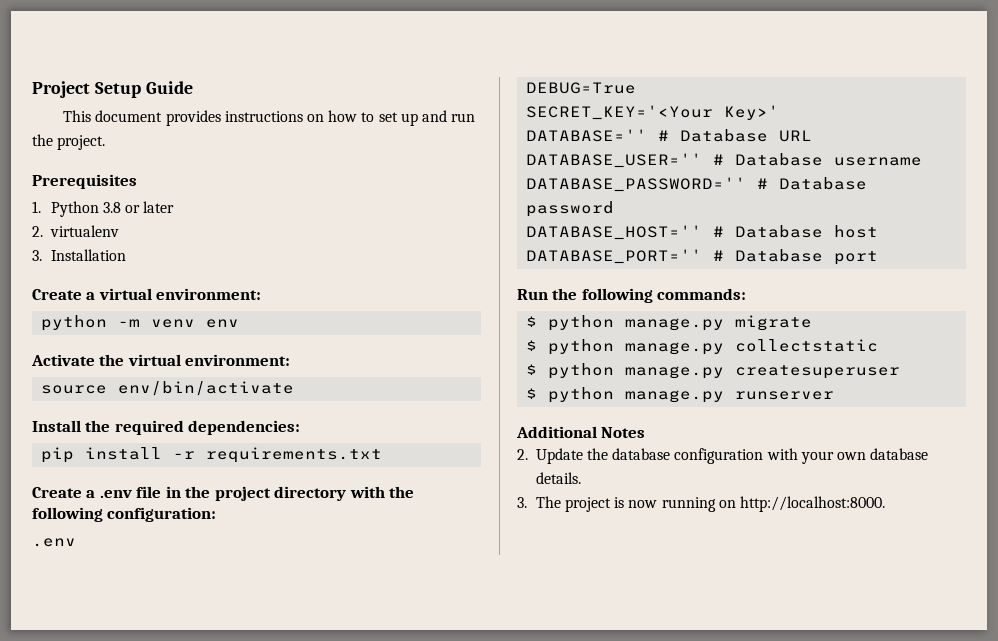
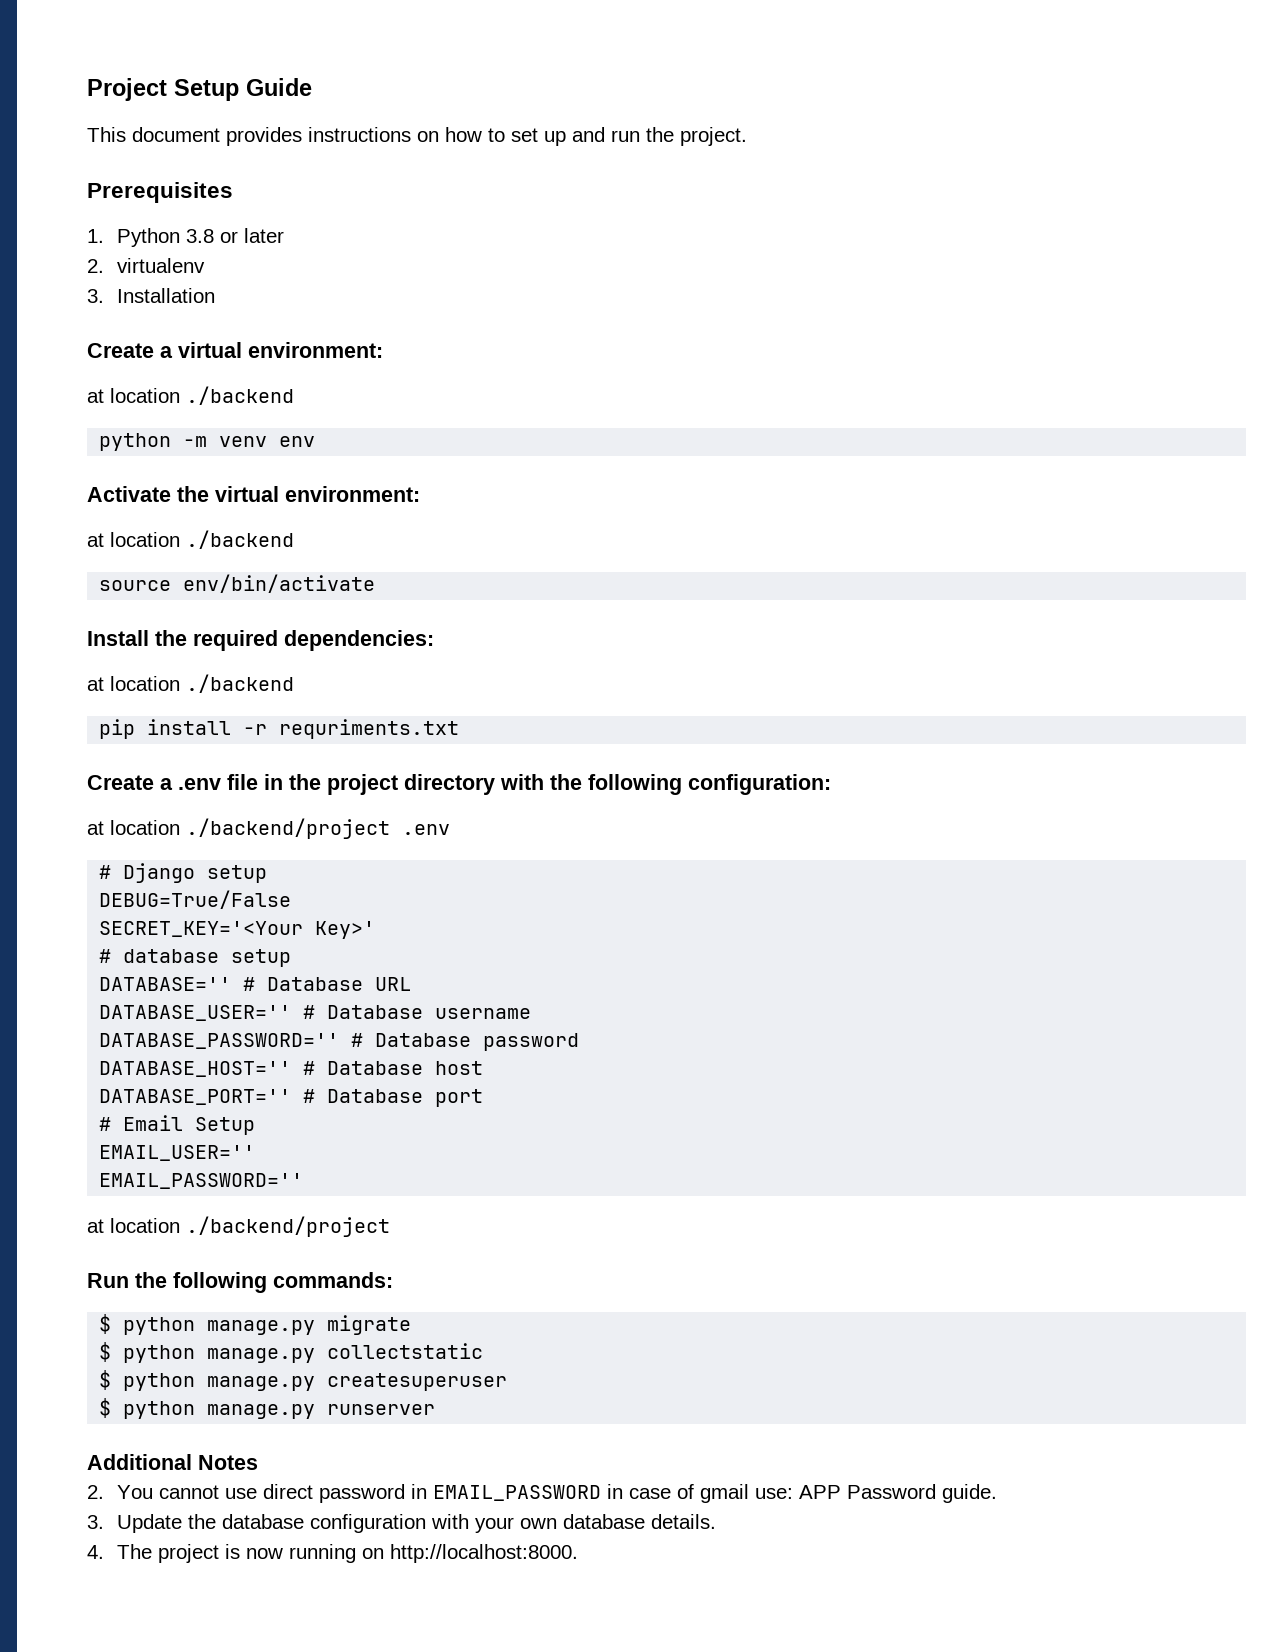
(262, 294) none -> [87,386,294,405] // at location ./backend
(291, 360) none -> [87,530,294,549] // at location ./backend
(301, 427) none -> [87,674,294,693] // at location ./backend
[206,447,383,463] requirements.txt -> [279,719,460,739] requriments.txt
[32,538,76,547] [526,82,637,94] .env // DEBUG=True -> [87,818,450,839] [99,863,268,883] [99,890,292,909] at location ./backend/project .env // # Django setup // DEBUG=True/False
(780, 112) none -> [99,949,292,967] // # database setup
(879, 258) none -> [99,1115,256,1135] [99,1145,256,1161] [99,1173,304,1189] [87,1216,390,1237] // # Email Setup // EMAIL_USER='' // EMAIL_PASSWORD='' // at location ./backend/project
(528, 454) none -> [117,1484,998,1503] [87,1515,104,1529] You cannot use direct password in EMAIL_PASSWORD in case of gmail use: APP Password guide. // 3.
[517,497,527,508] 3. -> [87,1545,104,1559] 4.

